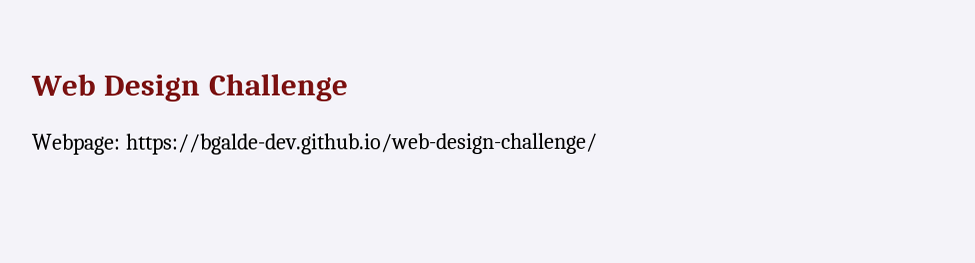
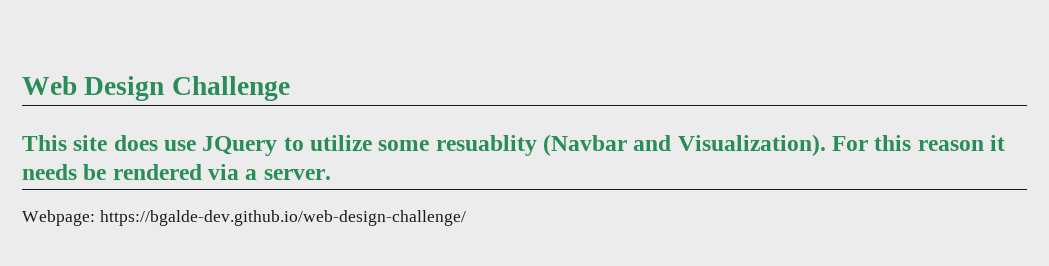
(348, 87) none -> [22,134,1006,156] [22,164,331,180] // This site does use JQuery to utilize some resuablity (Navbar and Visualization). For this reason it needs be rendered via a server.

